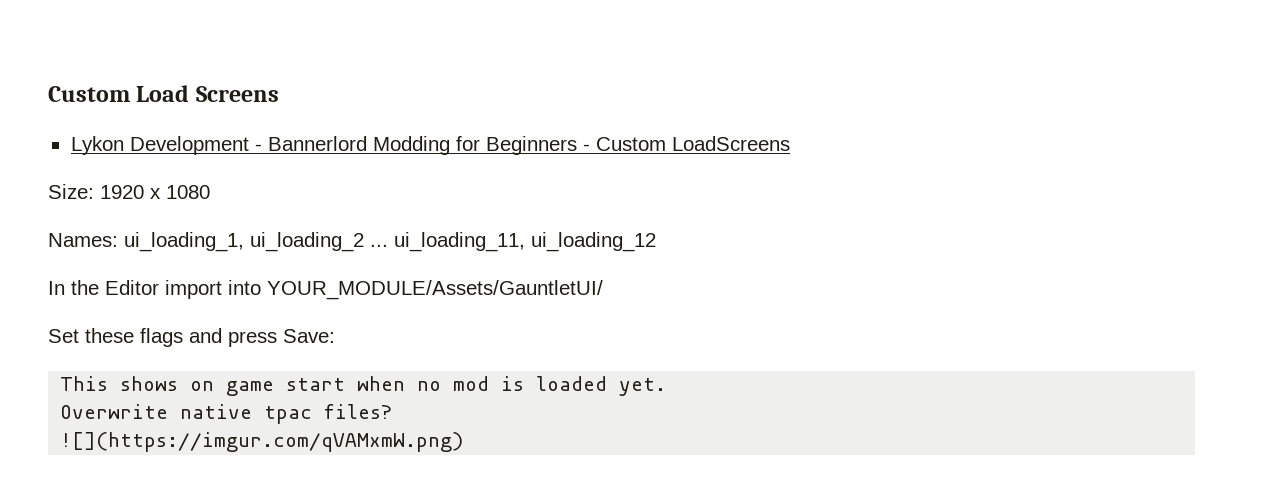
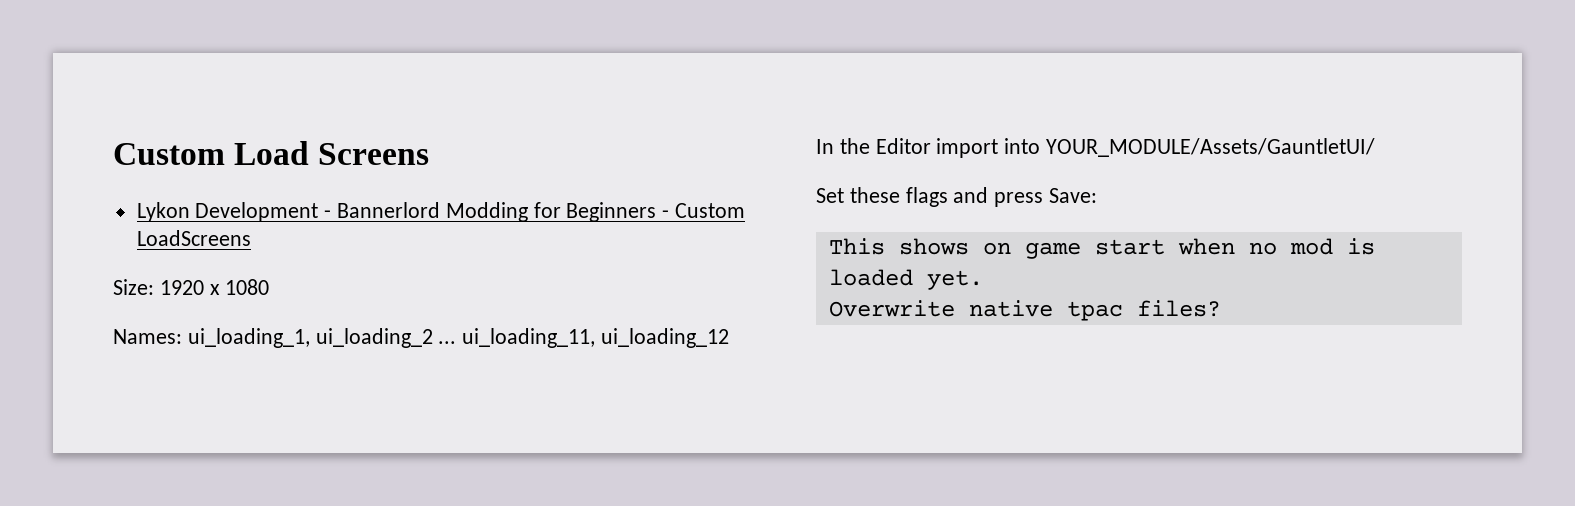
[60,432,464,452] // ![](https://imgur.com/qVAMxmW.png) -> (1221, 308) none

